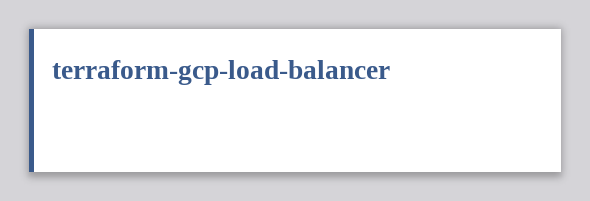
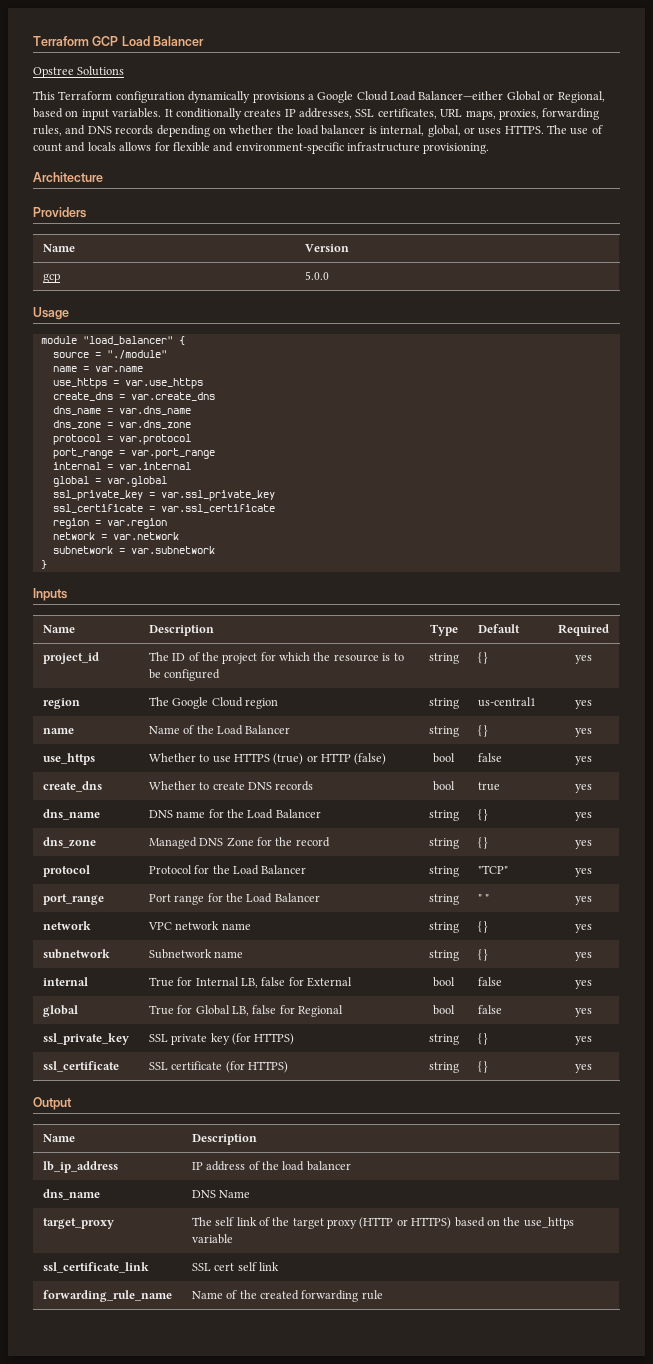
[52,60,390,85] terraform-gcp-load-balancer -> [33,36,205,46] [33,66,125,78] [33,91,605,103] [33,108,600,120] [33,125,603,137] [33,142,490,154] [33,172,103,182] [33,207,86,218] [42,244,75,252] [304,244,349,252] [42,273,60,283] [304,271,329,280] [33,307,69,320] [40,336,185,345] [52,350,167,359] [52,366,143,372] [52,378,203,389] [52,392,215,401] [52,406,191,415] [52,420,191,429] [52,434,191,445] [52,448,215,459] [52,462,191,470] [52,476,167,487] [52,490,275,501] [52,504,275,513] [52,518,167,529] [52,532,179,540] [52,546,215,554] [40,560,47,569] [33,588,67,601] [42,625,75,633] [148,625,214,636] [429,624,458,636] [477,624,520,633] [558,624,609,636] [42,652,99,664] [148,652,404,664] [148,669,221,681] [428,653,459,664] [477,652,489,664] [575,655,592,664] [42,698,80,709] [148,697,278,709] [428,698,459,709] [477,697,536,707] [575,700,592,709] [42,728,74,734] [148,725,291,735] [428,726,459,737] [477,725,489,737] [575,728,592,737] [42,753,95,765] [148,753,387,765] [433,753,455,763] [477,753,502,762] [575,756,592,765] [42,781,102,792] [148,781,314,791] [433,781,455,791] [477,782,500,791] [575,784,592,793] [42,809,100,820] [148,809,321,819] [428,810,459,821] [477,809,489,821] [575,812,592,821] [42,837,96,848] [148,837,330,849] [428,838,459,849] [477,837,489,849] [575,840,592,849] [42,865,90,877] [148,865,307,875] [428,866,459,877] [477,865,508,874] [575,868,592,877] [42,894,104,905] [148,893,320,905] [428,894,459,905] [477,894,490,902] [575,896,592,905] [42,921,91,930] [147,921,251,930] [428,922,459,933] [477,921,489,933] [575,924,592,933] [42,949,110,959] [148,949,244,959] [428,950,459,961] [477,949,489,961] [575,952,592,961] [42,977,88,986] [148,977,353,988] [433,977,455,987] [477,977,502,986] [575,980,592,989] [42,1005,78,1017] [148,1005,344,1017] [433,1005,455,1015] [477,1005,502,1014] [575,1008,592,1017] [42,1033,129,1045] [148,1033,295,1045] [428,1034,459,1045] [477,1033,489,1045] [575,1036,592,1045] [42,1061,119,1072] [148,1061,288,1073] [428,1062,459,1073] [477,1061,489,1073] [575,1064,592,1073] [33,1097,72,1110] [42,1134,75,1142] [191,1134,257,1145] [42,1161,118,1173] [191,1161,351,1171] [42,1189,100,1200] [191,1190,251,1198] [42,1218,114,1229] [191,1217,574,1229] [191,1234,233,1244] [42,1262,149,1273] [191,1262,279,1271] [42,1290,172,1302] [191,1290,383,1302] Terraform GCP Load Balancer // Opstree Solutions // This Terraform configuration dynamically provisions a Google Cloud Load Balancer—either Global or Regional, based on input variables. It conditionally creates IP addresses, SSL certificates, URL maps, proxies, forwarding rules, and DNS records depending on whether the load balancer is internal, global, or uses HTTPS. The use of count and locals allows for flexible and environment-specific infrastructure provisioning. // Architecture // Providers // Name | Version // gcp | 5.0.0 // Usage // module "load_balancer" { // source = "./module" // name = var.name // use_https = var.use_https // create_dns = var.create_dns // dns_name = var.dns_name // dns_zone = var.dns_zone // protocol = var.protocol // port_range = var.port_range // internal = var.internal // global = var.global // ssl_private_key = var.ssl_private_key // ssl_certificate = var.ssl_certificate // region = var.region // network = var.network // subnetwork = var.subnetwork // } // Inputs // Name | Description | Type | Default | Required // project_id | The ID of the project for which the resource is to be configured | string | { } | yes // region | The Google Cloud region | string | us-central1 | yes // name | Name of the Load Balancer | string | { } | yes // use_https | Whether to use HTTPS (true) or HTTP (false) | bool | false | yes // create_dns | Whether to create DNS records | bool | true | yes // dns_name | DNS name for the Load Balancer | string | { } | yes // dns_zone | Managed DNS Zone for the record | string | { } | yes // protocol | Protocol for the Load Balancer | string | "TCP" | yes // port_range | Port range for the Load Balancer | string | " " | yes // network | VPC network name | string | { } | yes // subnetwork | Subnetwork name | string | { } | yes // internal | True for Internal LB, false for External | bool | false | yes // global | True for Global LB, false for Regional | bool | false | yes // ssl_private_key | SSL private key (for HTTPS) | string | { } | yes // ssl_certificate | SSL certificate (for HTTPS) | string | { } | yes // Output // Name | Description // lb_ip_address | IP address of the load balancer // dns_name | DNS Name // target_proxy | The self link of the target proxy (HTTP or HTTPS) based on the use_https variable // ssl_certificate_link | SSL cert self link // forwarding_rule_name | Name of the created forwarding rule

